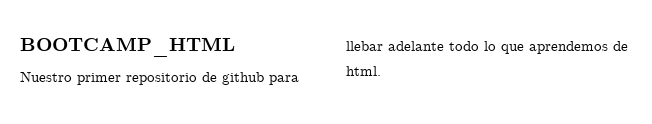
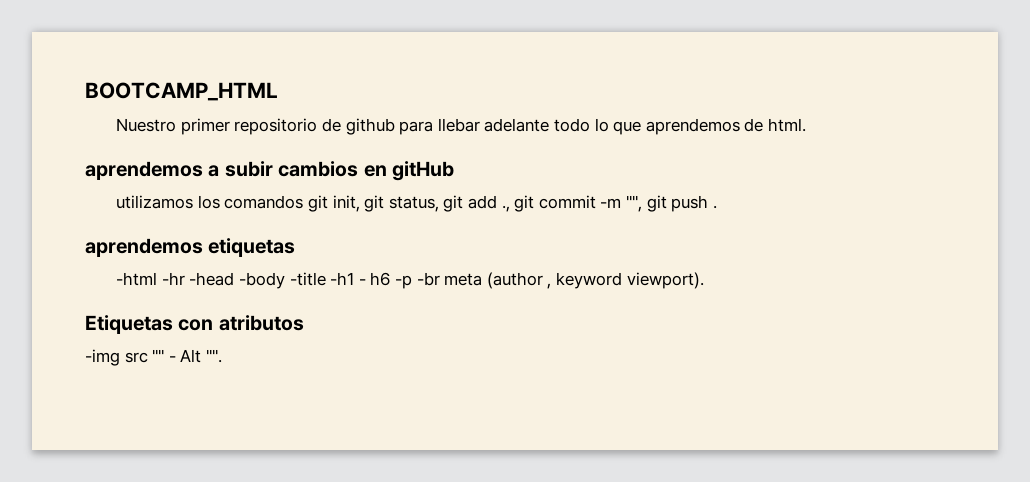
(381, 71) none -> [85,161,454,181] [116,195,717,212] [85,238,296,257] [116,272,704,289] [85,315,304,334] [85,349,222,366] // aprendemos a subir cambios en gitHub // utilizamos los comandos git init, git status, git add ., git commit -m "", git push . // aprendemos etiquetas // -html -hr -head -body -title -h1 - h6 -p -br meta (author , keyword viewport). // Etiquetas con atributos // -img src "" - Alt "".

